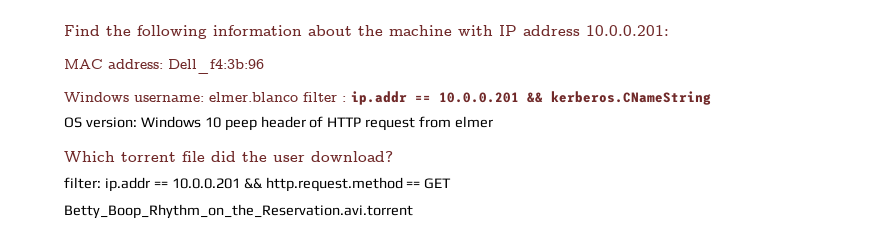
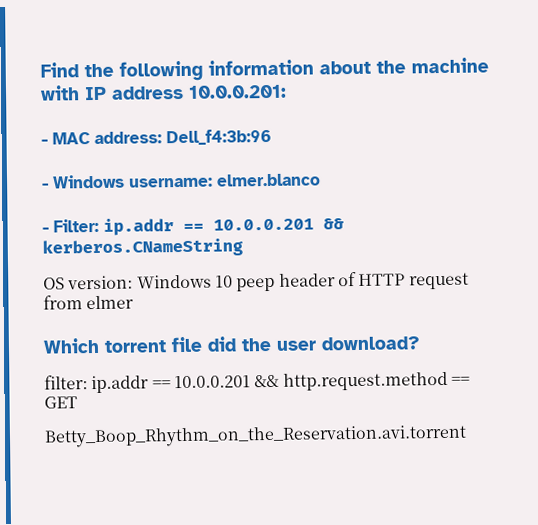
(669, 30) none -> [41,138,48,145] -
(264, 66) none -> [42,182,49,189] -
[303,92,346,102] filter : -> [42,218,99,233] // - Filter:

